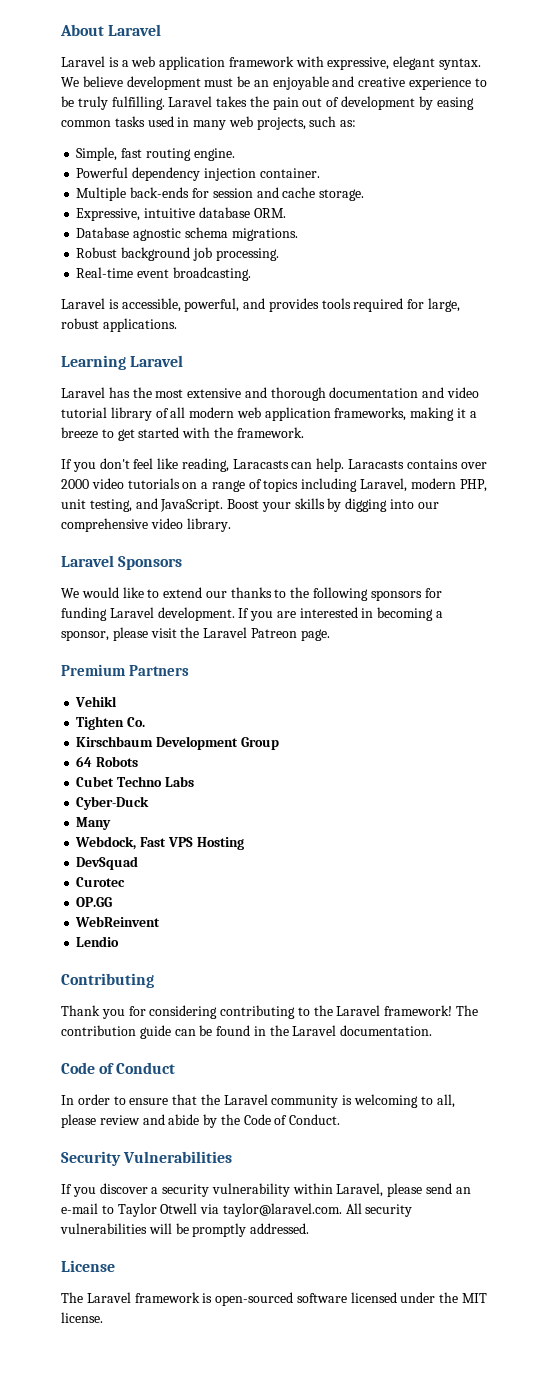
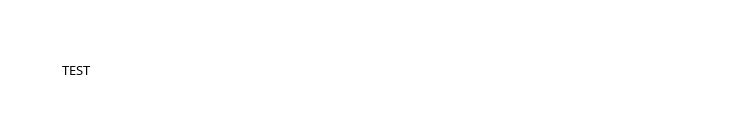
[60,24,162,36] [61,56,482,70] [61,76,487,90] [61,96,474,110] [61,116,357,130] [76,147,235,161] [76,167,320,181] [76,187,365,201] [76,207,286,221] [76,227,298,241] [76,247,279,261] [76,267,251,281] [61,298,461,312] [61,318,177,332] [61,355,184,370] [61,387,480,401] [61,407,477,421] [61,427,304,441] [61,458,487,472] [61,478,487,492] [61,498,439,512] [61,518,231,532] [61,555,183,570] [61,587,442,601] [61,607,444,621] [61,627,330,641] [61,664,189,676] [75,696,118,707] [76,716,146,730] [76,736,279,750] [76,756,139,767] [76,776,194,787] [76,796,150,810] [76,817,112,830] [75,836,244,850] [76,856,139,870] [76,877,126,887] [76,897,113,907] [75,916,161,927] [76,936,120,947] [61,973,154,988] [61,1005,479,1019] [61,1025,433,1039] [61,1062,176,1074] [61,1094,455,1108] [61,1114,341,1128] [61,1151,233,1166] [61,1183,471,1197] [61,1203,413,1217] [60,1223,310,1237] [61,1260,115,1272] [61,1292,488,1306] [61,1312,103,1323] About Laravel // Laravel is a web application framework with expressive, elegant syntax. We believe development must be an enjoyable and creative experience to be truly fulfilling. Laravel takes the pain out of development by easing common tasks used in many web projects, such as: // Simple, fast routing engine. // Powerful dependency injection container. // Multiple back-ends for session and cache storage. // Expressive, intuitive database ORM. // Database agnostic schema migrations. // Robust background job processing. // Real-time event broadcasting. // Laravel is accessible, powerful, and provides tools required for large, robust applications. // Learning Laravel // Laravel has the most extensive and thorough documentation and video tutorial library of all modern web application frameworks, making it a breeze to get started with the framework. // If you don't feel like reading, Laracasts can help. Laracasts contains over 2000 video tutorials on a range of topics including Laravel, modern PHP, unit testing, and JavaScript. Boost your skills by digging into our comprehensive video library. // Laravel Sponsors // We would like to extend our thanks to the following sponsors for funding Laravel development. If you are interested in becoming a sponsor, please visit the Laravel Patreon page. // Premium Partners // Vehikl // Tighten Co. // Kirschbaum Development Group // 64 Robots // Cubet Techno Labs // Cyber-Duck // Many // Webdock, Fast VPS Hosting // DevSquad // Curotec // OP.GG // WebReinvent // Lendio // Contributing // Thank you for considering contributing to the Laravel framework! The contribution guide can be found in the Laravel documentation. // Code of Conduct // In order to ensure that the Laravel community is welcoming to all, please review and abide by the Code of Conduct. // Security Vulnerabilities // If you discover a security vulnerability within Laravel, please send an e-mail to Taylor Otwell via taylor@laravel.com. All security vulnerabilities will be promptly addressed. // License // The Laravel framework is open-sourced software licensed under the MIT license. -> [62,66,91,75] TEST

